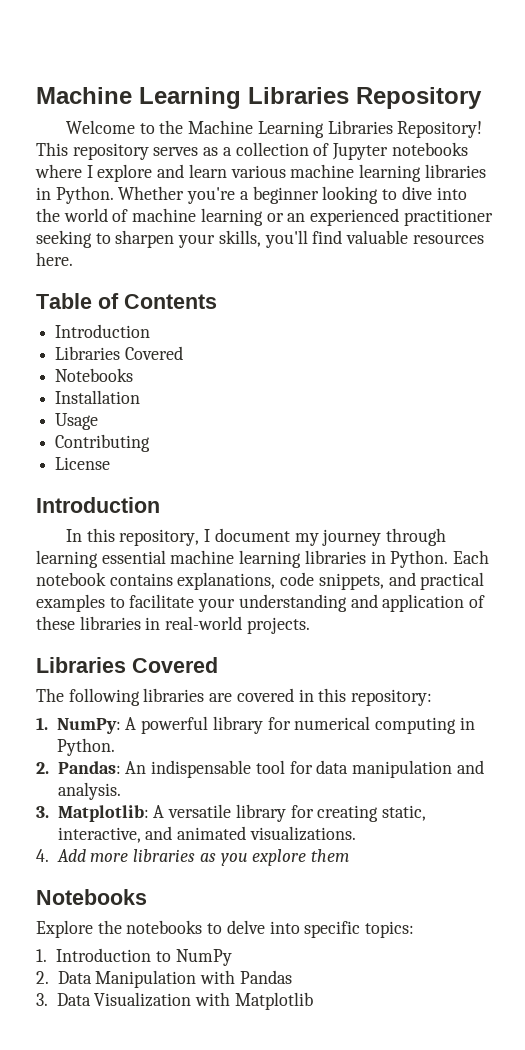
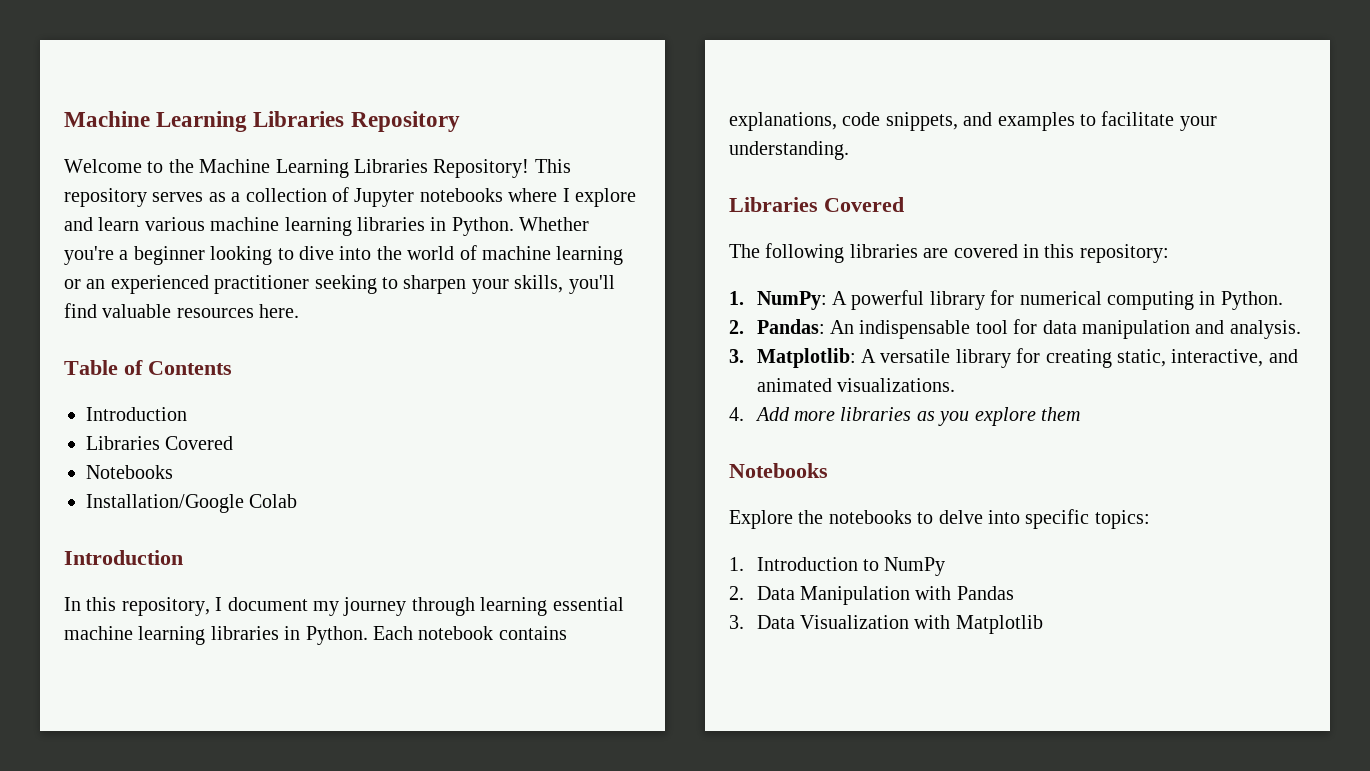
[55,390,141,404] [55,413,99,430] [55,434,151,452] [55,457,111,470] Installation // Usage // Contributing // License -> [86,494,298,513] Installation/Google Colab
[420,572,485,590] practical -> (993, 119) none
[238,594,486,612] [36,616,310,634] understanding and application of these libraries in real-world projects. -> [729,141,849,160] understanding.

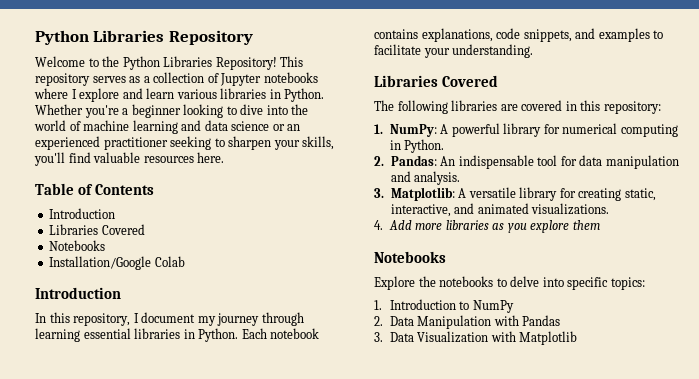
[64,111,248,132] Machine Learning -> [35,30,89,45] Python
[199,159,349,178] Machine Learning -> [122,56,160,70] Python
[210,217,352,236] machine learning -> (217, 94) none
(624, 255) none -> [181,120,270,131] and data science
[64,626,206,645] machine learning -> (131, 333) none

